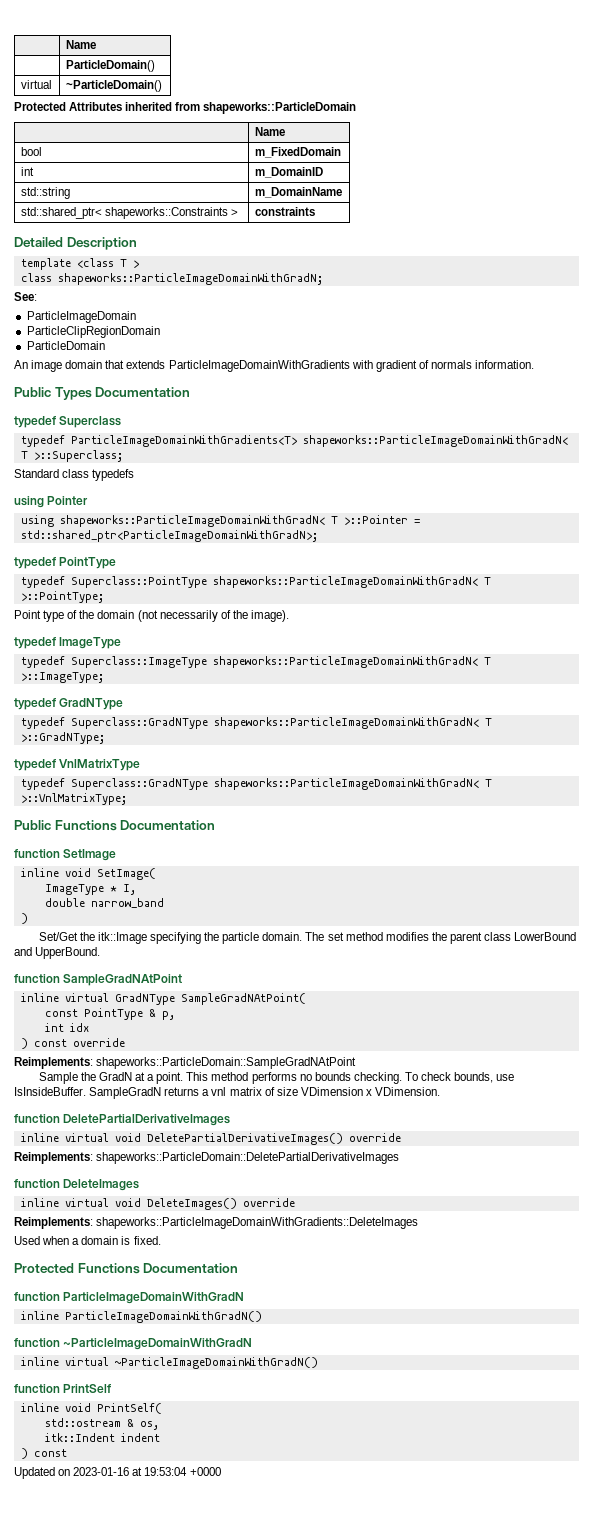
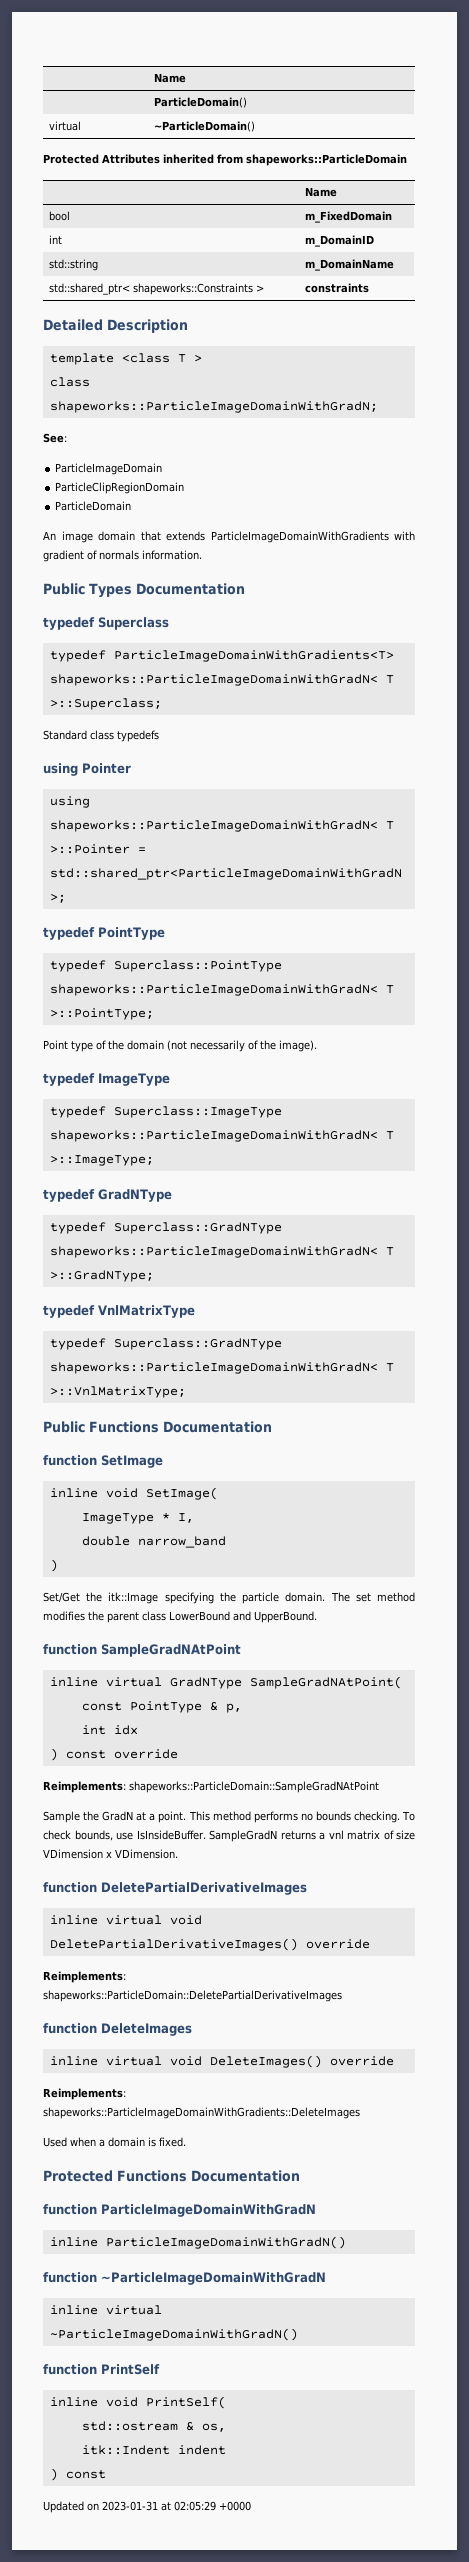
[73,1467,188,1476] 2023-01-16 at 19:53:04 -> [102,2501,216,2511] 2023-01-31 at 02:05:29

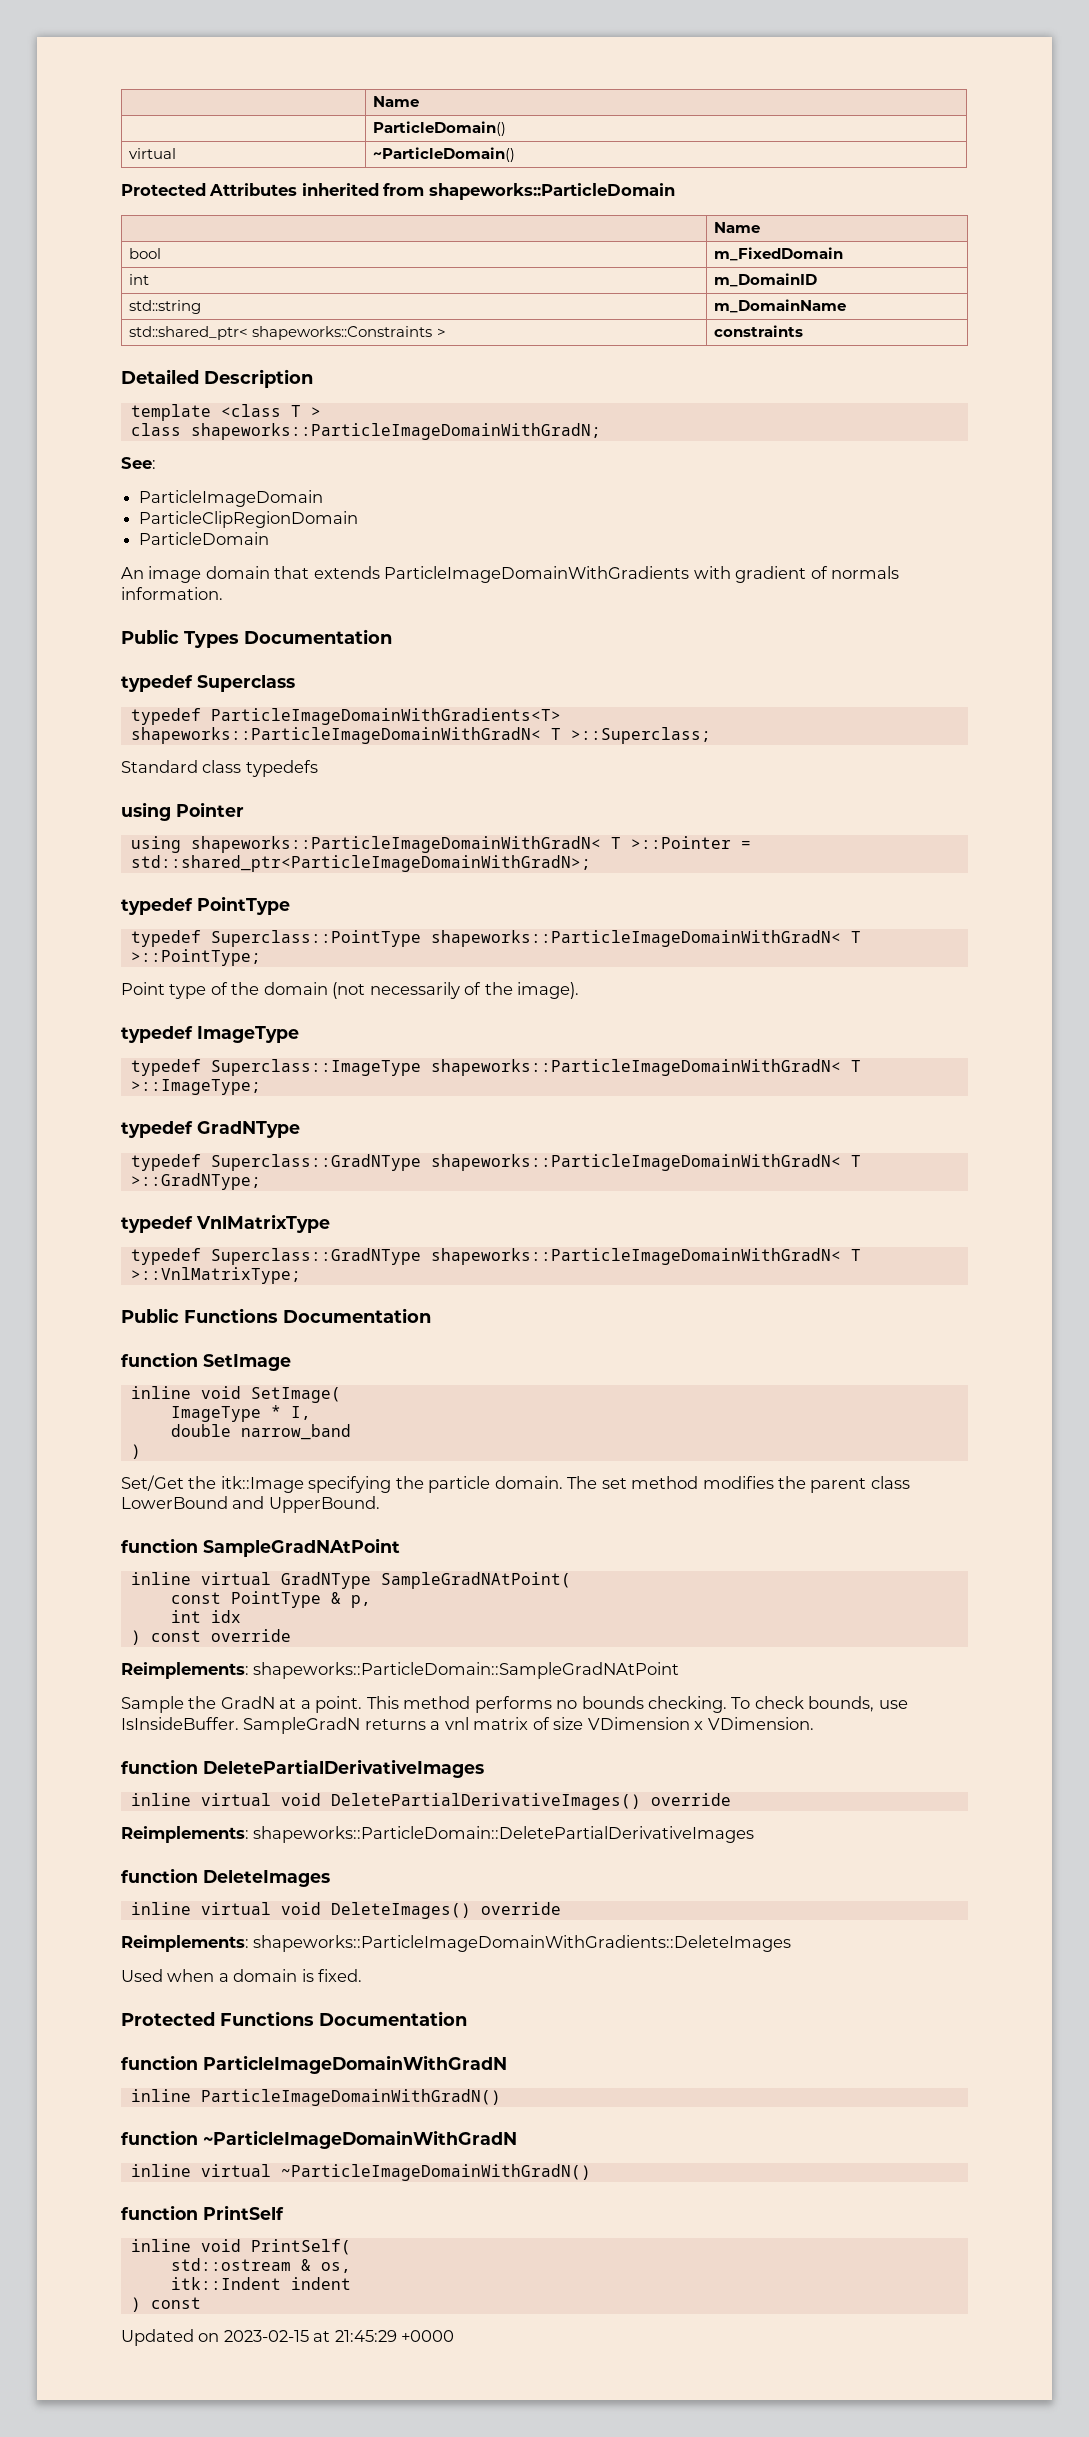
[102,2501,216,2511] 2023-01-31 at 02:05:29 -> [223,2330,397,2342] 2023-02-15 at 21:45:29

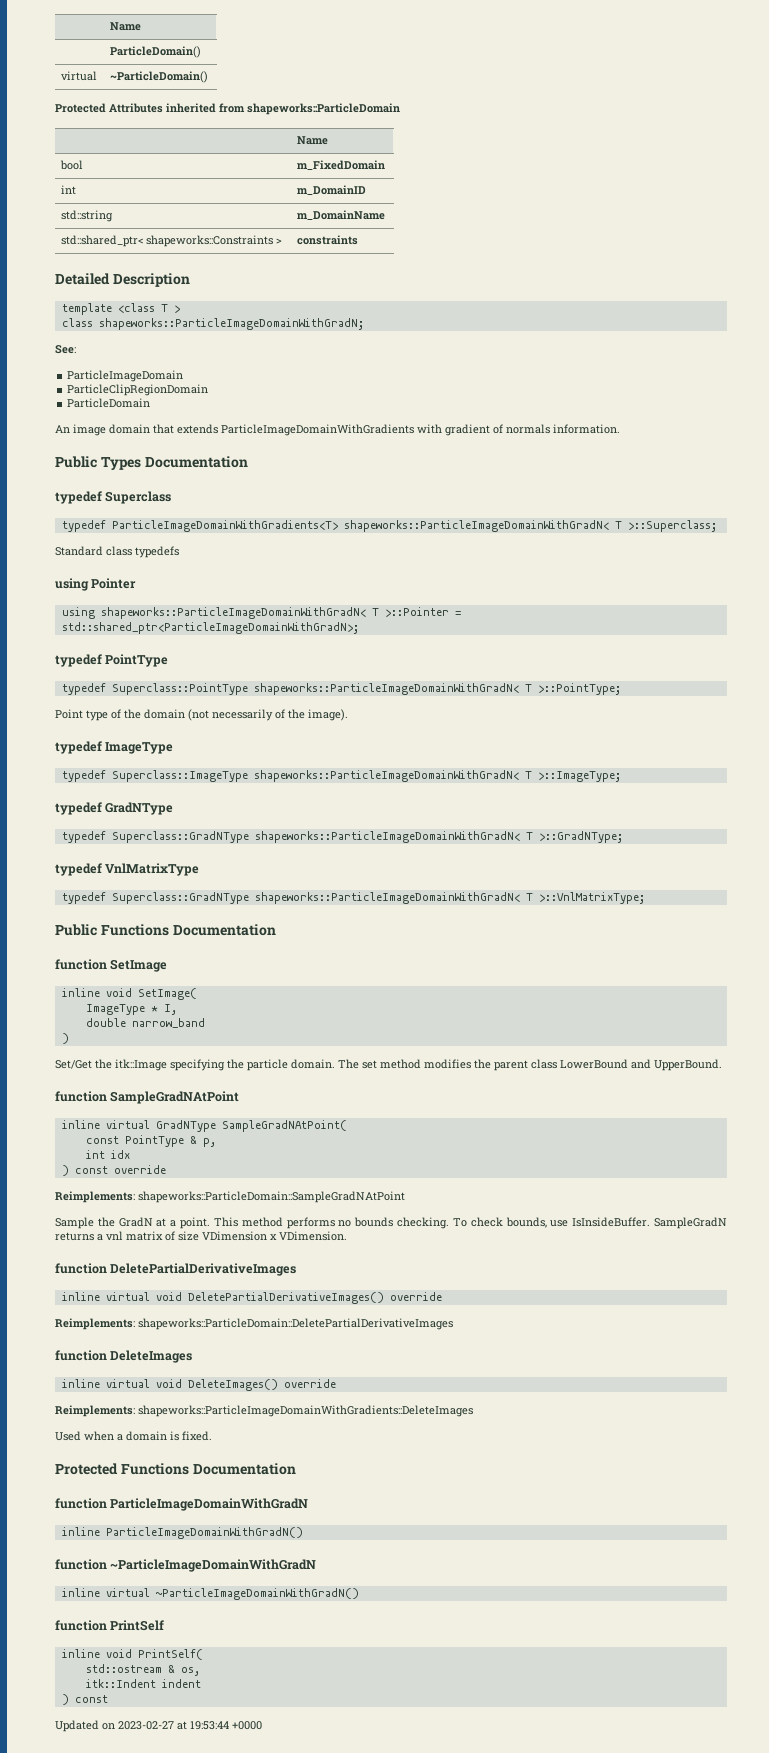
[223,2330,397,2342] 2023-02-15 at 21:45:29 -> [118,1721,229,1730] 2023-02-27 at 19:53:44

